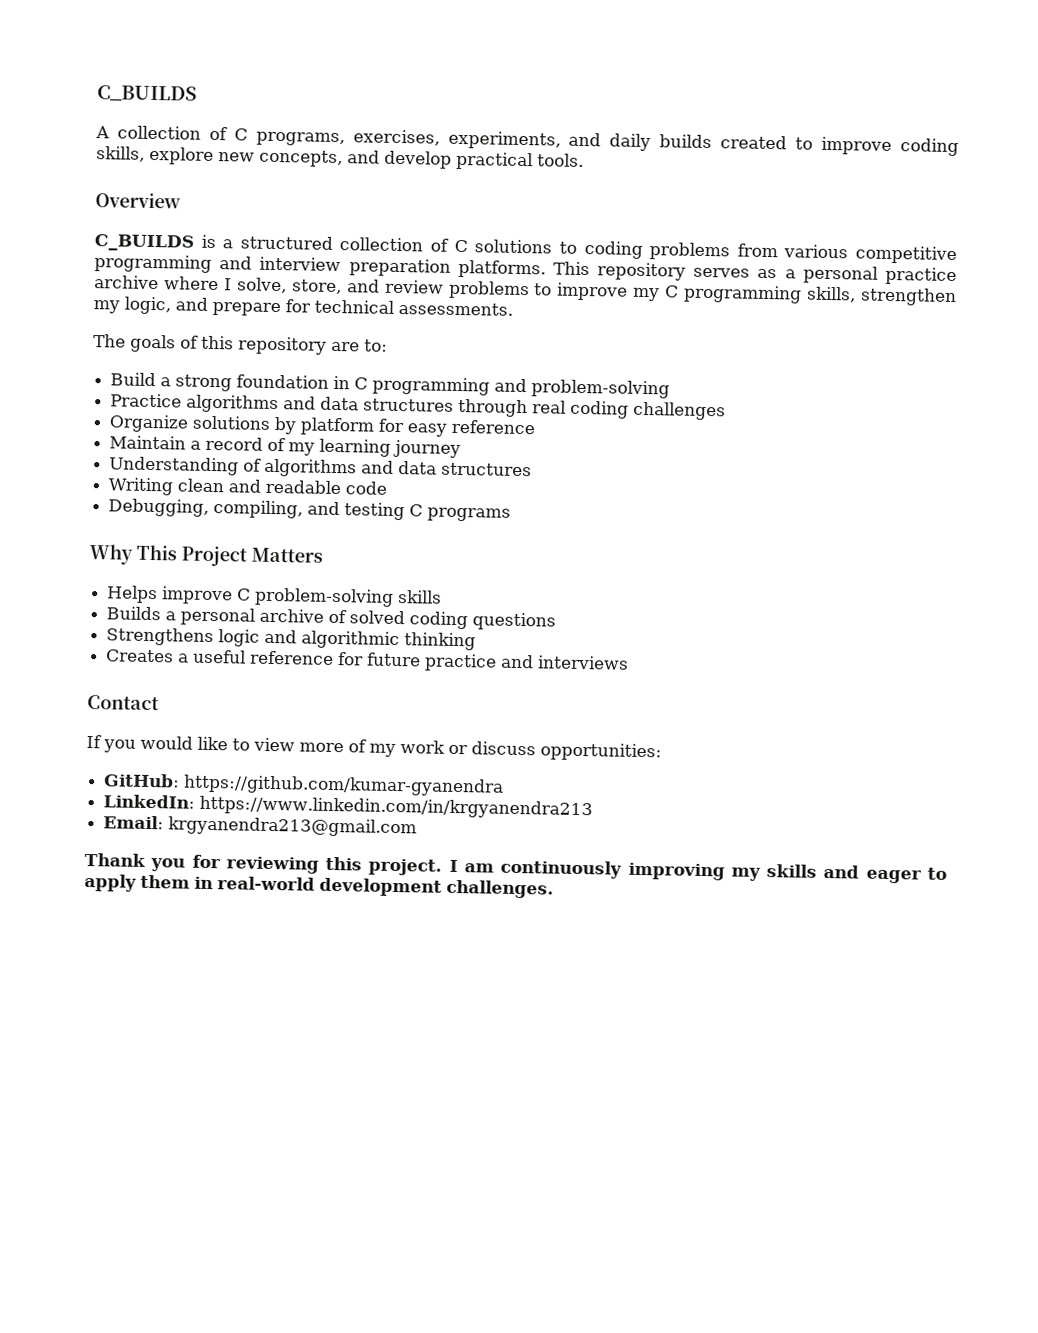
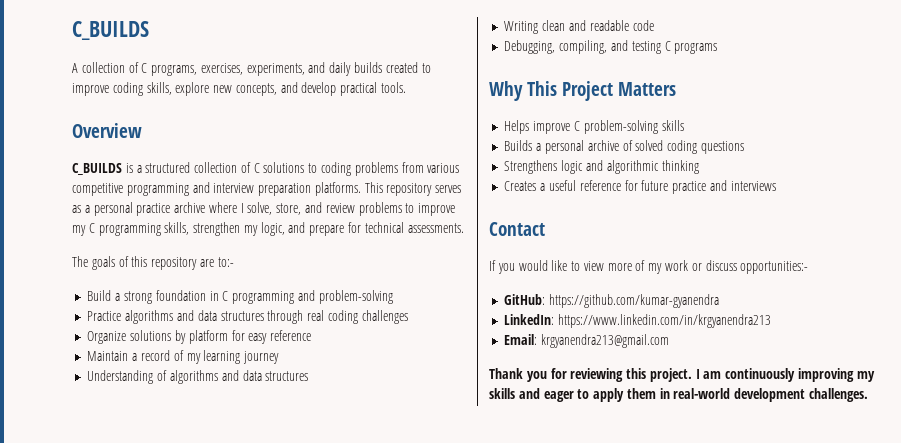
[364,339,388,352] to: -> [217,257,234,267] to:-
[540,742,662,762] opportunities: -> [740,261,809,274] opportunities:-

